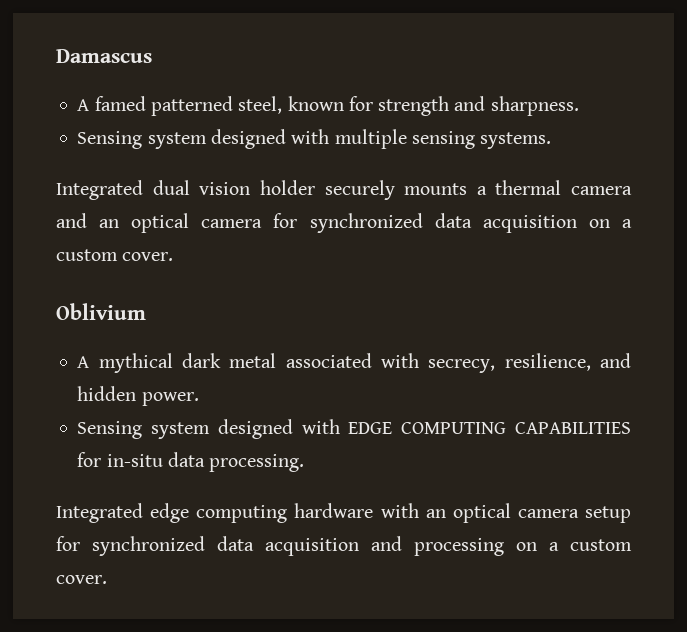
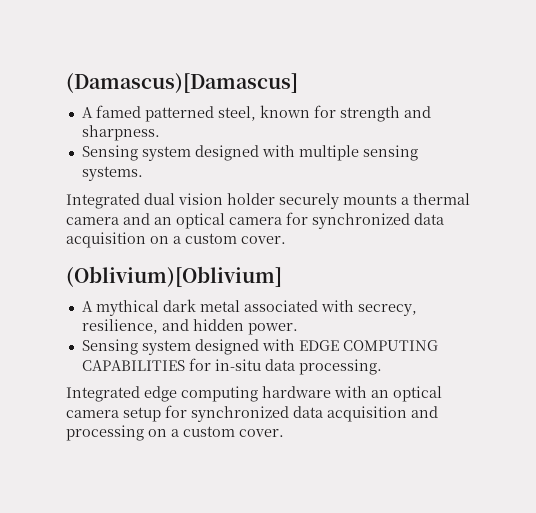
[56,49,152,63] Damascus -> [66,73,298,93] (Damascus)[Damascus]
[56,303,146,320] Oblivium -> [66,266,282,287] (Oblivium)[Oblivium]

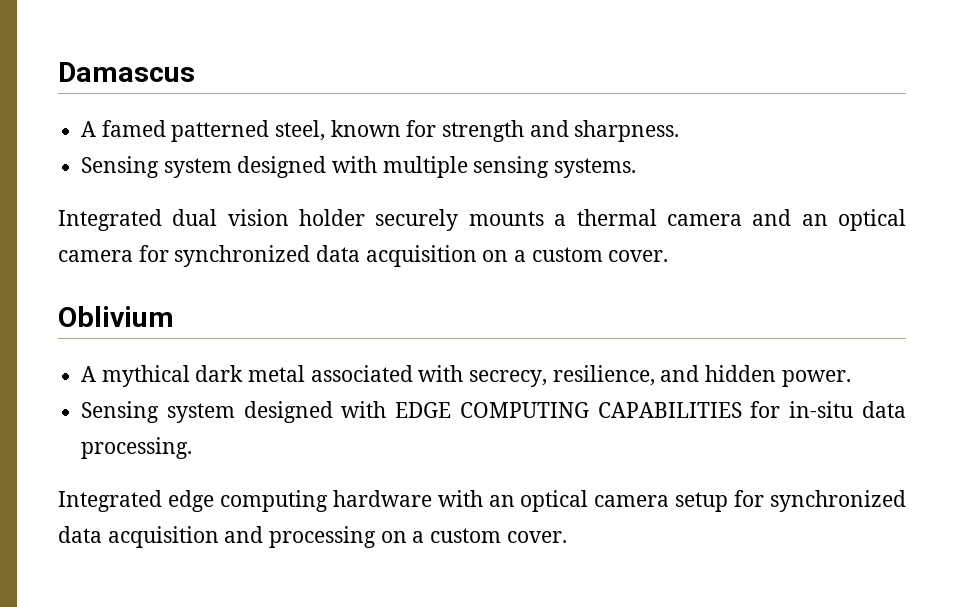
[66,73,298,93] (Damascus)[Damascus] -> [58,62,195,82] Damascus
[66,266,282,287] (Oblivium)[Oblivium] -> [58,306,174,327] Oblivium

